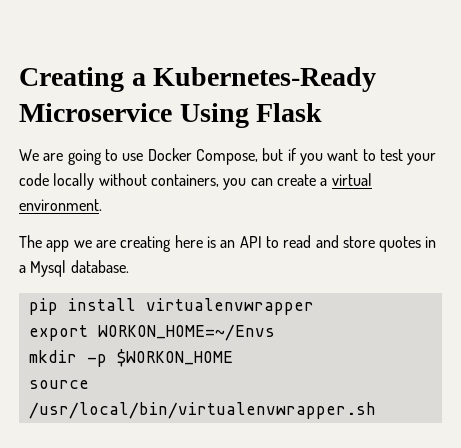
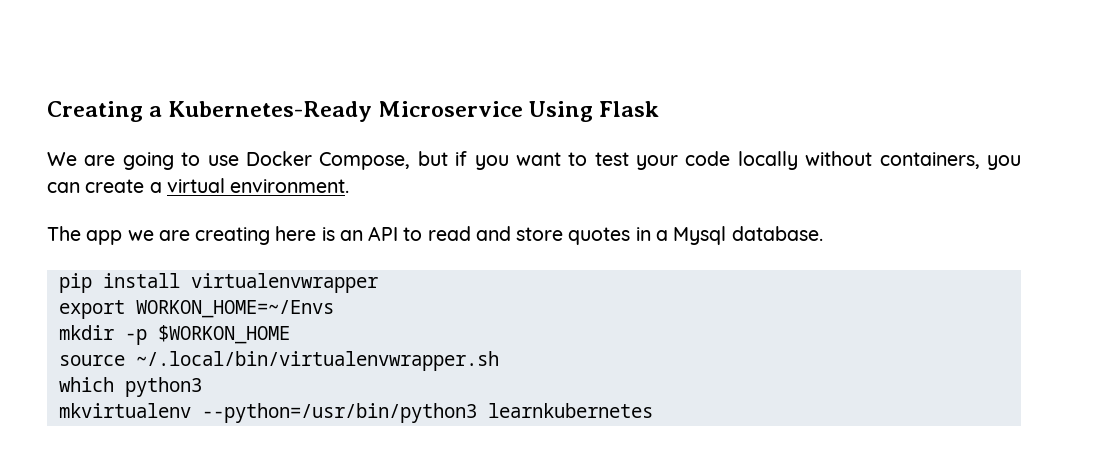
[28,402,376,419] /usr/local/bin/virtualenvwrapper.sh -> [135,351,499,371] [58,377,202,397] [58,403,653,423] ~/.local/bin/virtualenvwrapper.sh // which python3 // mkvirtualenv --python=/usr/bin/python3 learnkubernetes

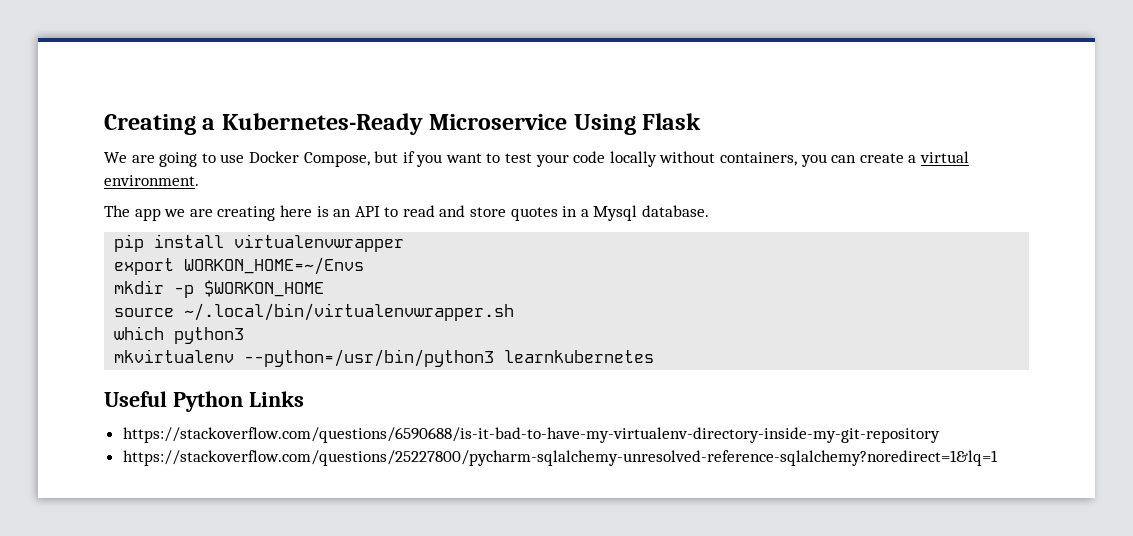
(653, 410) none -> [104,391,304,412] [122,427,940,443] [122,450,998,466] // Useful Python Links // https://stackoverflow.com/questions/6590688/is-it-bad-to-have-my-virtualenv-directory-inside-my-git-repository // https://stackoverflow.com/questions/25227800/pycharm-sqlalchemy-unresolved-reference-sqlalchemy?noredirect=1&lq=1

